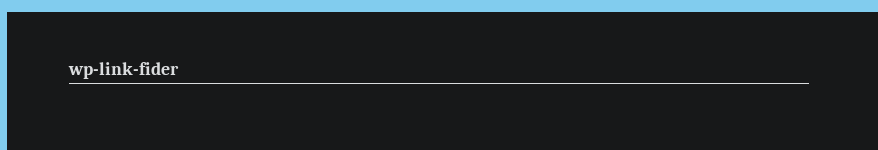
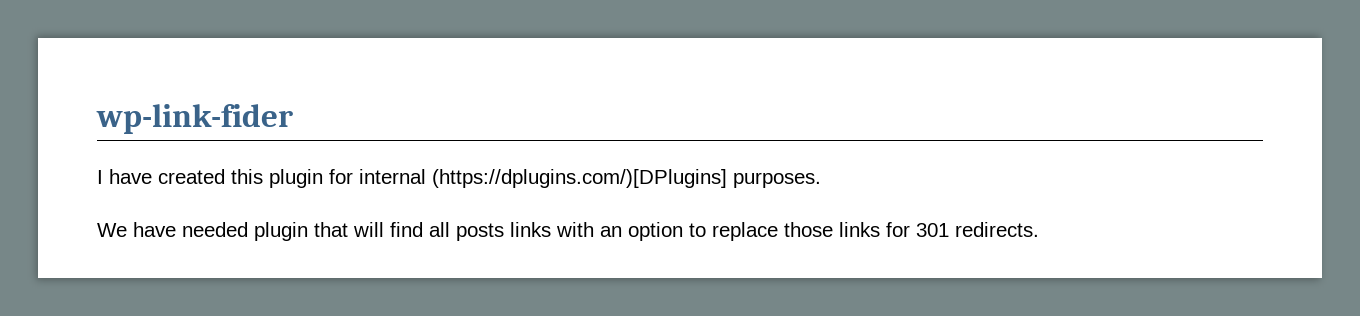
(179, 70) none -> [97,169,821,188] [97,222,1039,241] // I have created this plugin for internal (https://dplugins.com/)[DPlugins] purposes. // We have needed plugin that will find all posts links with an option to replace those links for 301 redirects.

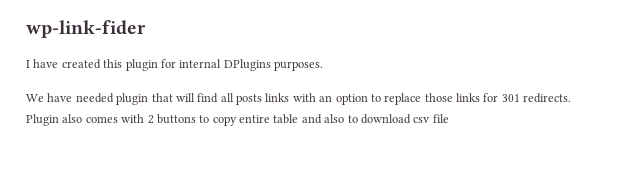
[432,169,727,188] (https://dplugins.com/)[DPlugins] -> [223,59,271,71] DPlugins
(1039, 229) none -> [26,114,449,126] Plugin also comes with 2 buttons to copy entire table and also to download csv file

